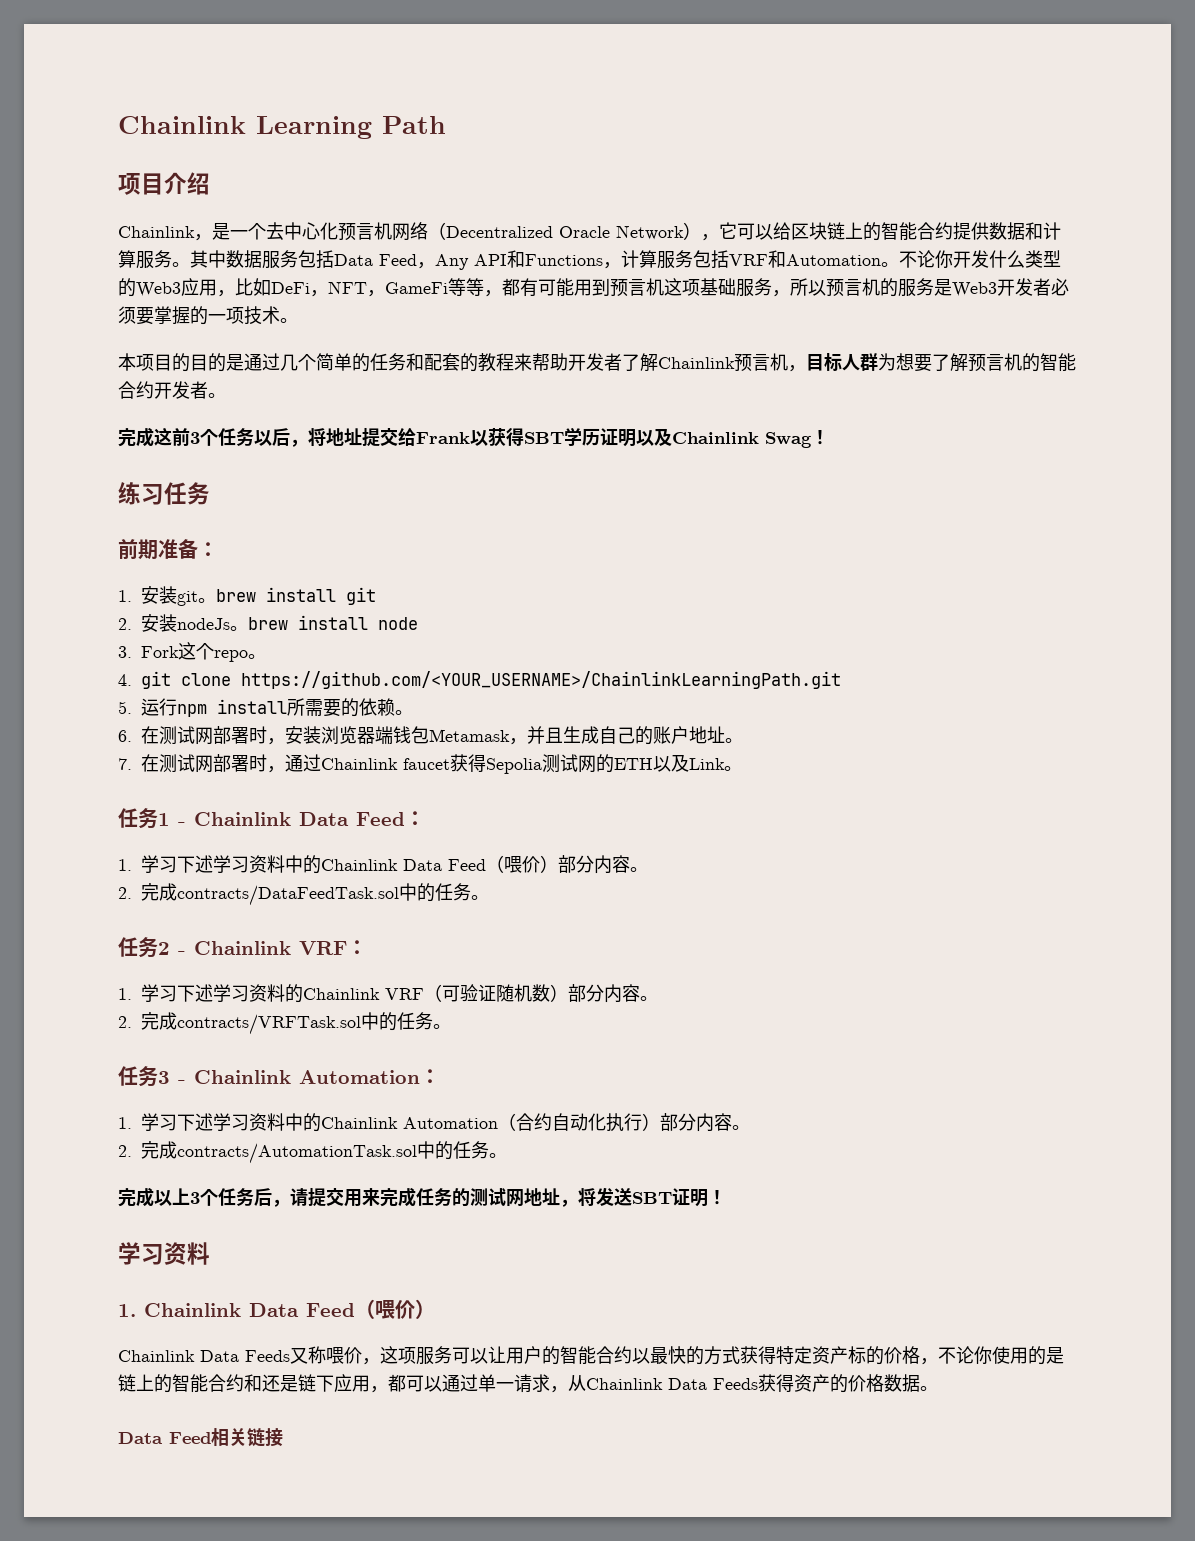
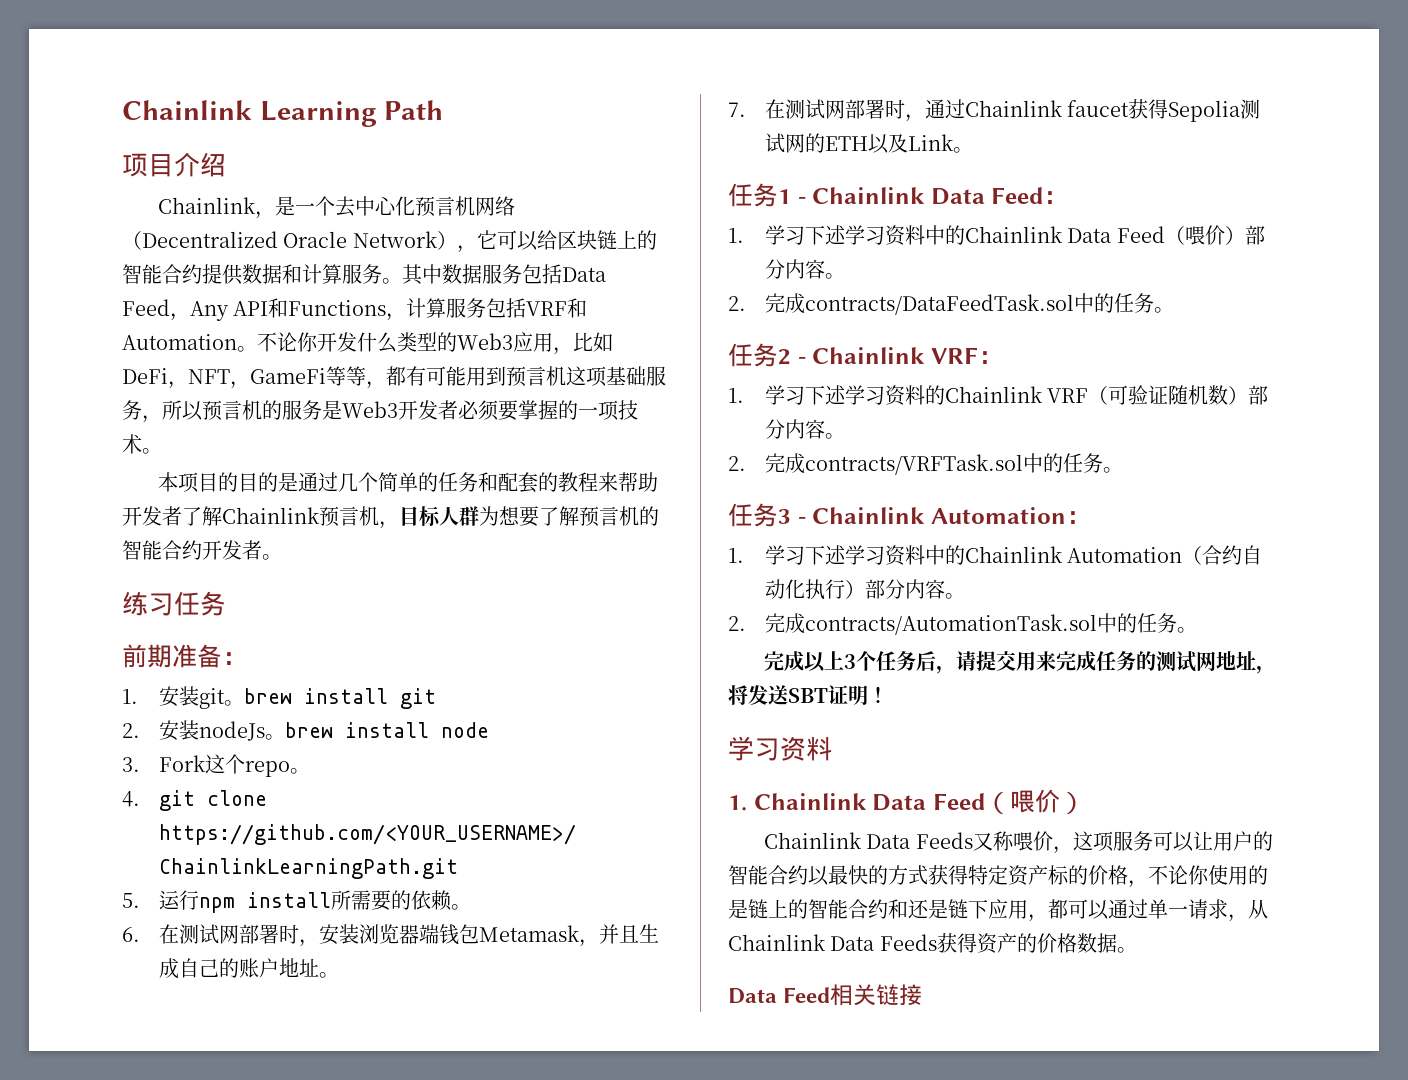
[118,427,829,448] // 完成这前3个任务以后，将地址提交给Frank以获得SBT学历证明以及Chainlink Swag！ -> (282, 557) none

